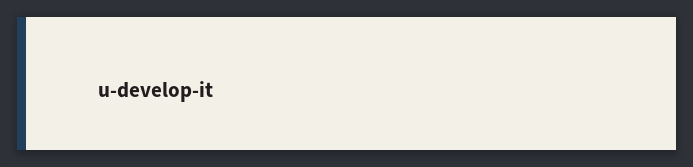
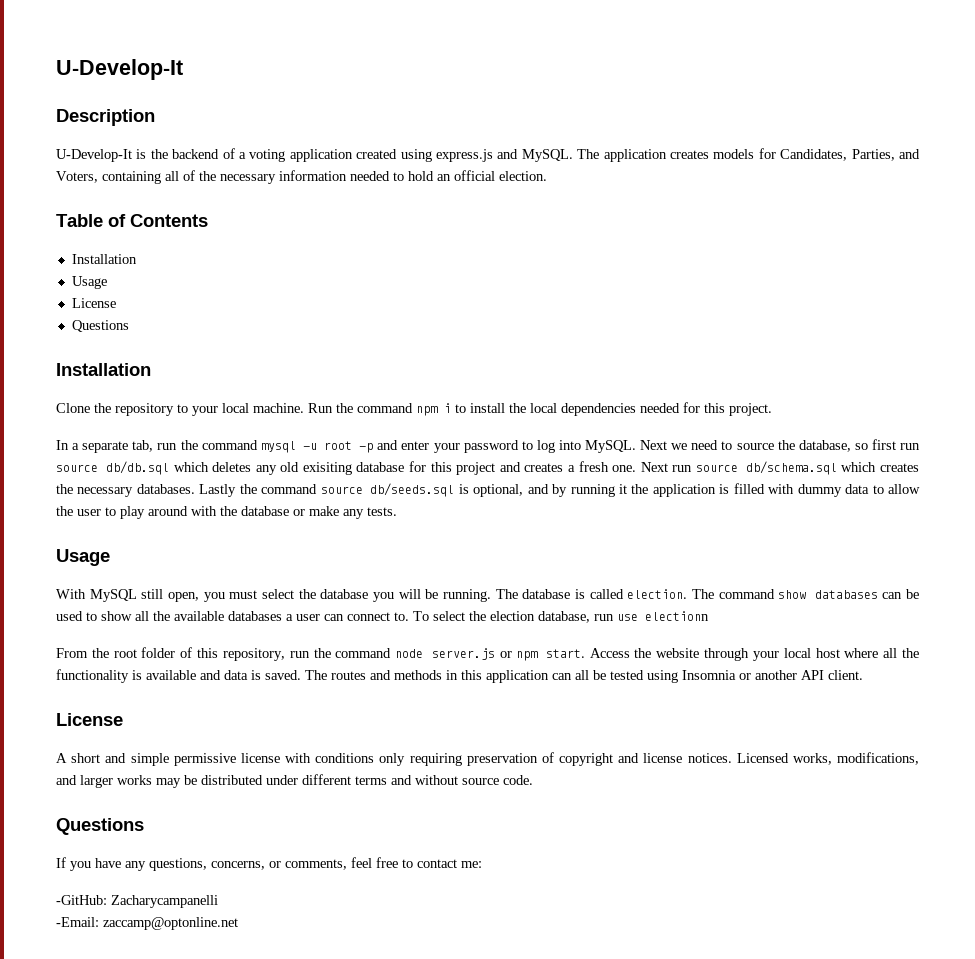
[98,81,213,102] u-develop-it -> [56,59,183,80] [56,109,155,126] [56,148,920,162] [56,170,547,184] [56,214,208,227] [71,254,137,264] [71,276,107,289] [71,298,116,308] [71,320,129,332] [56,363,151,376] [56,402,772,416] [56,439,920,453] [56,461,920,475] [56,483,920,497] [56,506,397,519] [56,549,110,566] [56,589,919,602] [56,611,709,623] [56,647,920,661] [56,669,863,683] [56,713,123,726] [56,752,919,766] [56,774,533,788] [56,818,144,835] [56,857,482,871] [56,895,218,908] [56,917,238,930] U-Develop-It // Description // U-Develop-It is the backend of a voting application created using express.js and MySQL. The application creates models for Candidates, Parties, and Voters, containing all of the necessary information needed to hold an official election. // Table of Contents // Installation // Usage // License // Questions // Installation // Clone the repository to your local machine. Run the command npm i to install the local dependencies needed for this project. // In a separate tab, run the command mysql -u root -p and enter your password to log into MySQL. Next we need to source the database, so first run source db/db.sql which deletes any old exisiting database for this project and creates a fresh one. Next run source db/schema.sql which creates the necessary databases. Lastly the command source db/seeds.sql is optional, and by running it the application is filled with dummy data to allow the user to play around with the database or make any tests. // Usage // With MySQL still open, you must select the database you will be running. The database is called election. The command show databases can be used to show all the available databases a user can connect to. To select the election database, run use electionn // From the root folder of this repository, run the command node server.js or npm start. Access the website through your local host where all the functionality is available and data is saved. The routes and methods in this application can all be tested using Insomnia or another API client. // License // A short and simple permissive license with conditions only requiring preservation of copyright and license notices. Licensed works, modifications, and larger works may be distributed under different terms and without source code. // Questions // If you have any questions, concerns, or comments, feel free to contact me: // -GitHub: Zacharycampanelli // -Email: zaccamp@optonline.net

